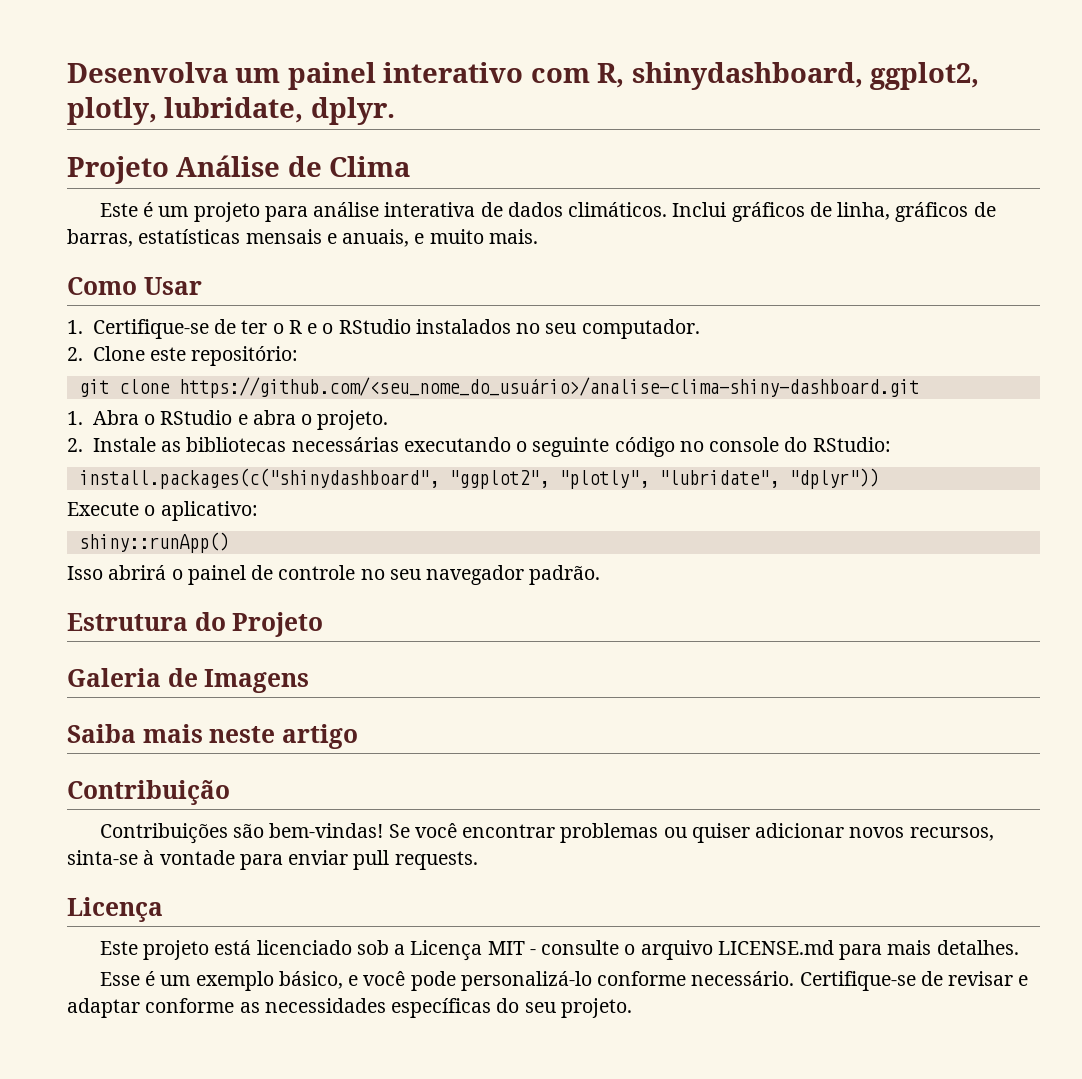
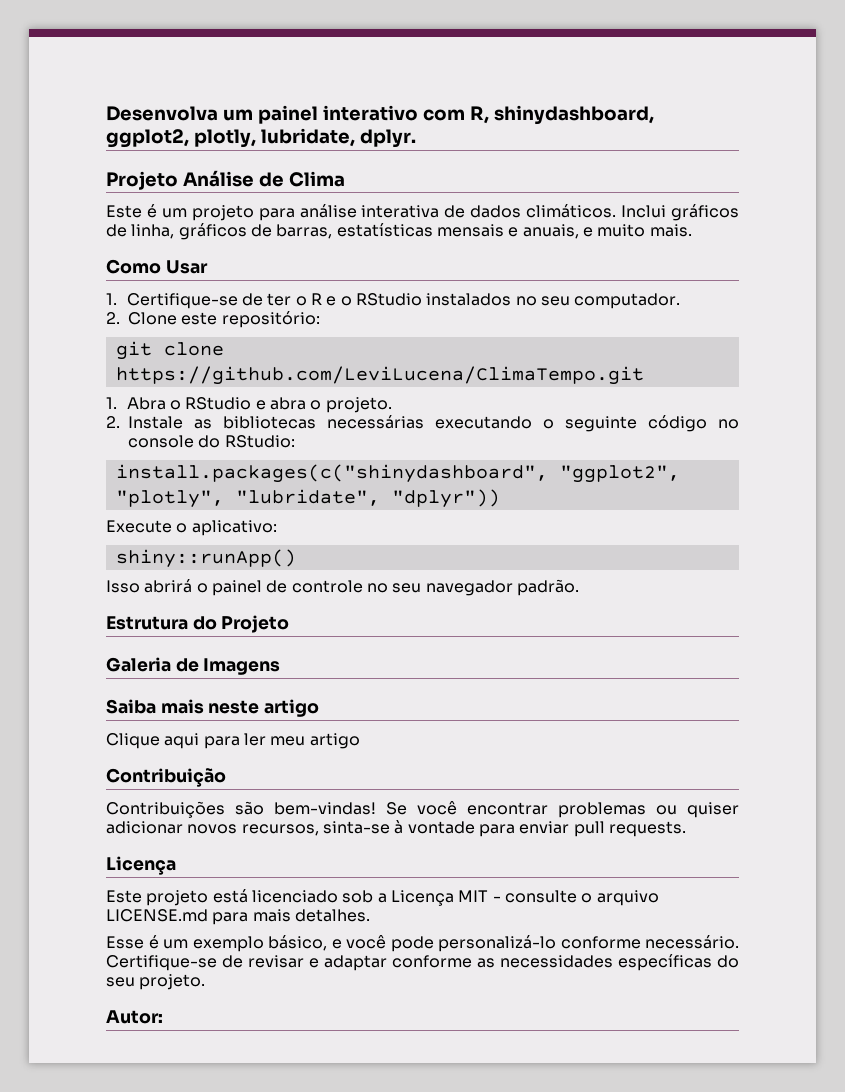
[178,377,919,398] https://github.com/<seu_nome_do_usuário>/analise-clima-shiny-dashboard.git -> [115,366,644,385] https://github.com/LeviLucena/ClimaTempo.git
(358, 736) none -> [106,733,360,749] // Clique aqui para ler meu artigo
(632, 1008) none -> [106,1010,163,1024] // Autor:

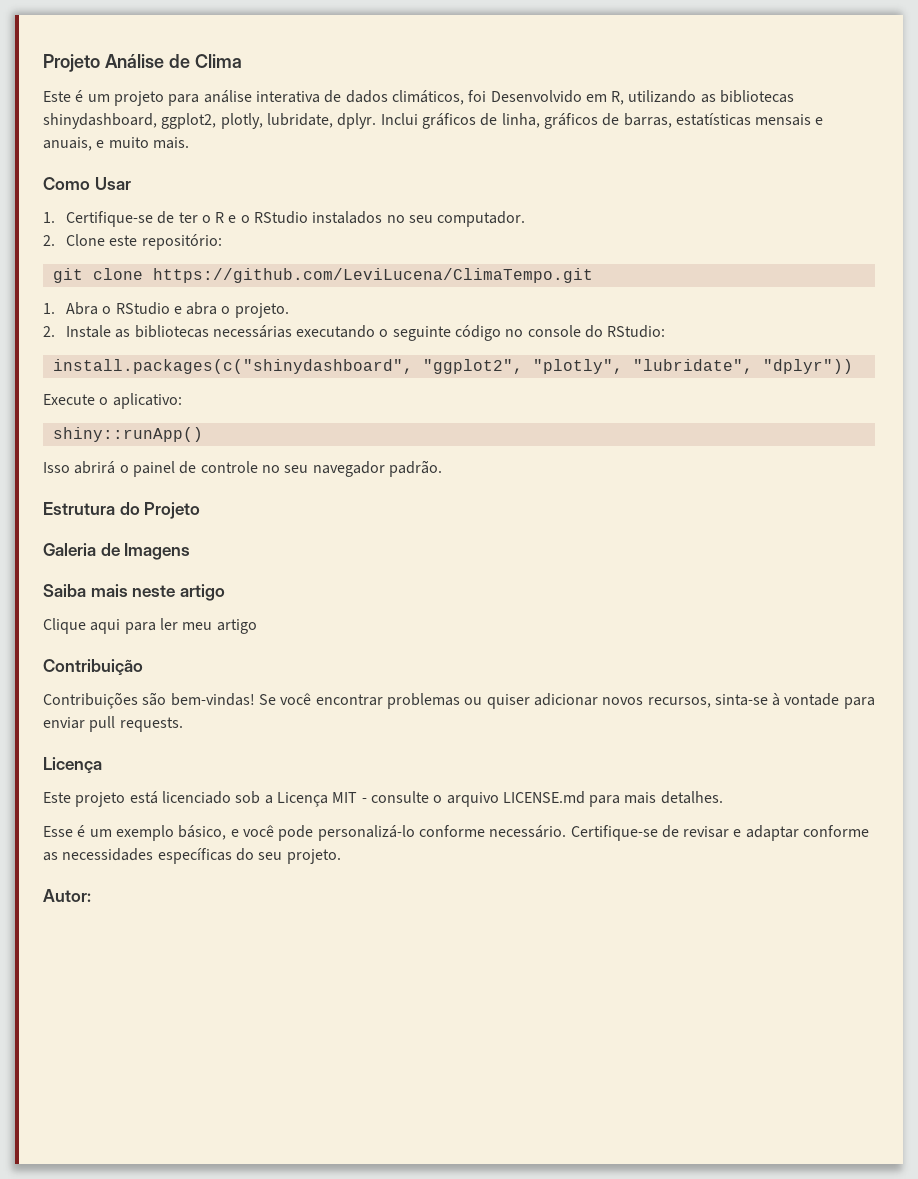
[106,105,654,125] [106,128,416,148] Desenvolva um painel interativo com R, shinydashboard, ggplot2, plotly, lubridate, dplyr. // -> (43, 63) none
[526,204,617,218] climáticos. -> [391,90,795,105] [43,113,377,129] climáticos, foi Desenvolvido em R, utilizando as bibliotecas shinydashboard, ggplot2, plotly, lubridate, dplyr.

